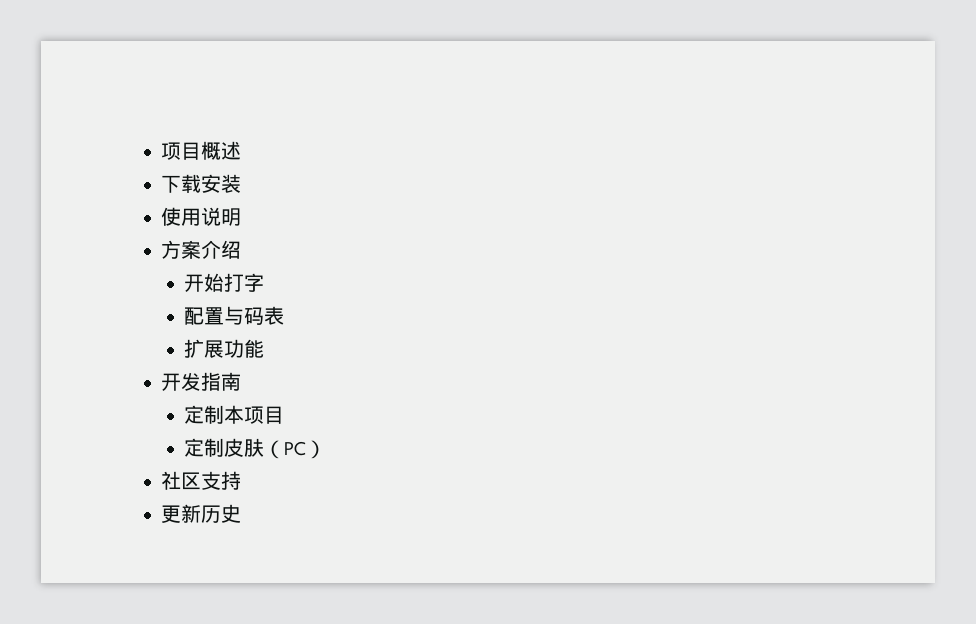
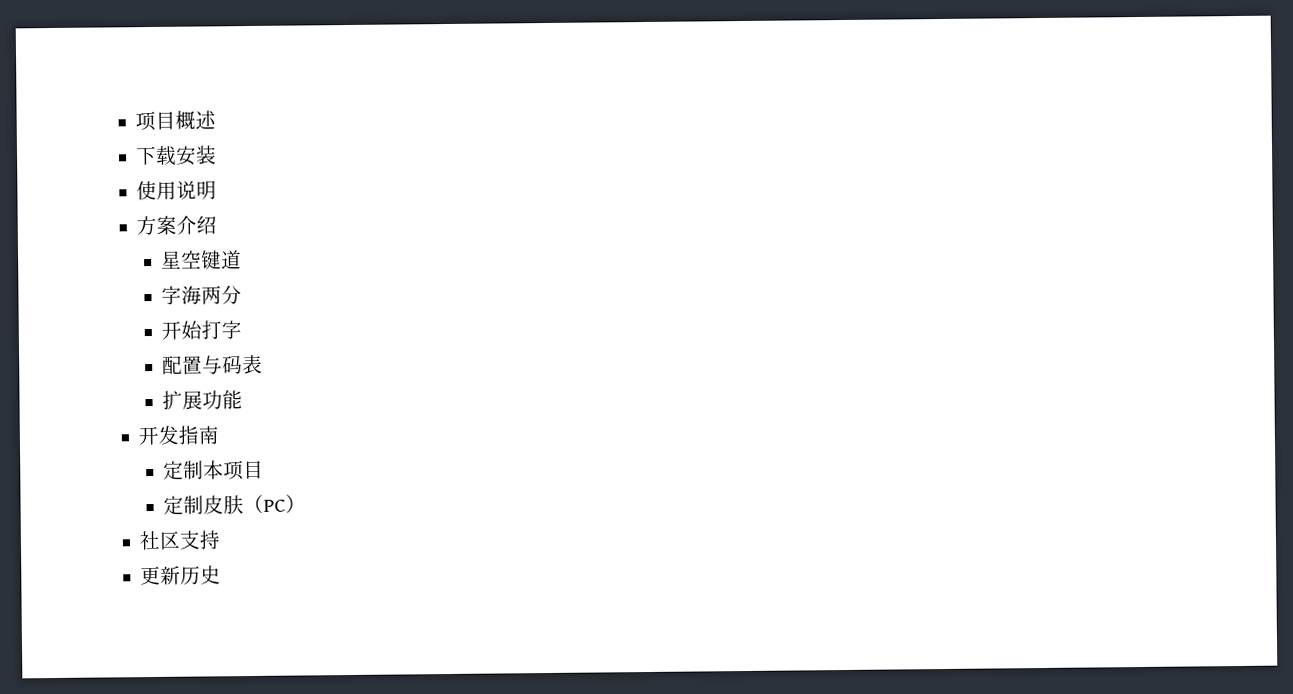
(242, 249) none -> [161,250,243,270] [161,285,243,305] // 星空键道 // 字海两分

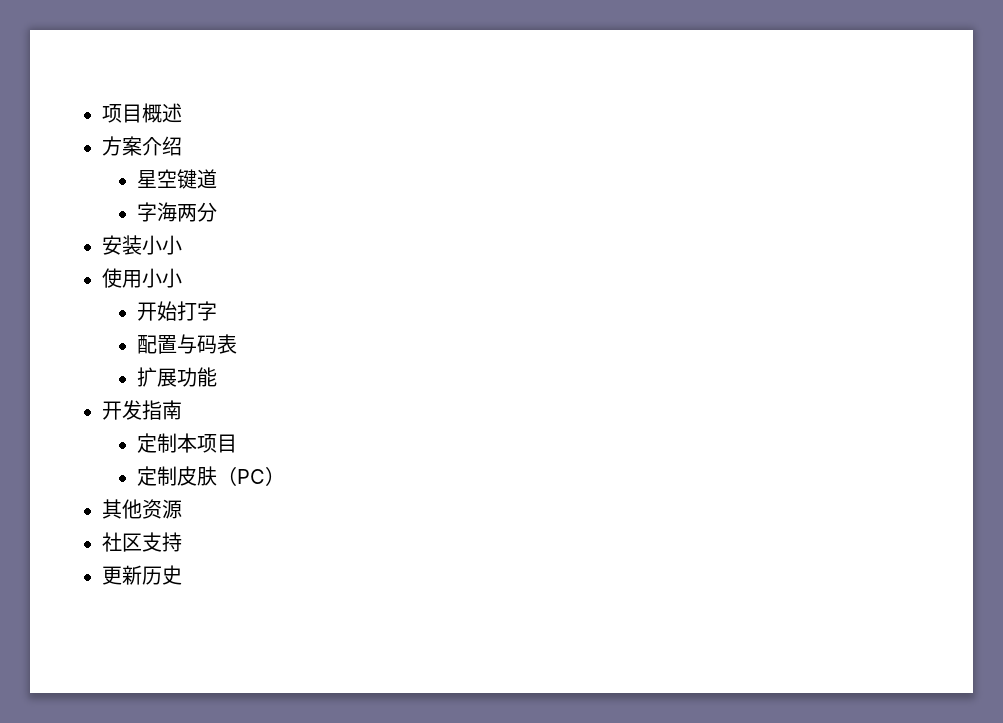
[135,145,218,166] [136,180,218,201] // 下载安装 // 使用说明 -> (182, 113) none
(243, 295) none -> [102,235,182,255] [102,268,182,288] // 安装小小 // 使用小小
(307, 504) none -> [102,499,182,519] // 其他资源

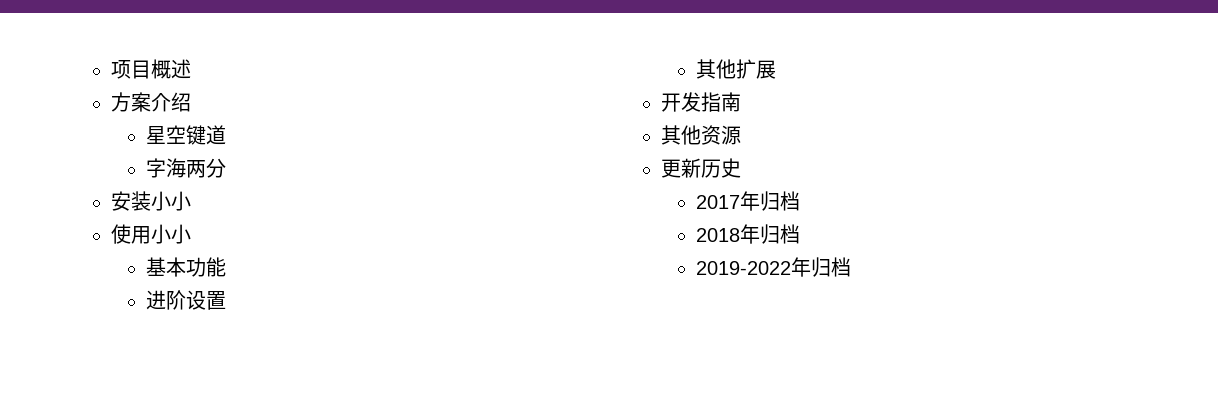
[137,301,218,321] [137,335,158,354] 开始打字 // 配 -> [145,257,226,277] [145,290,206,310] 基本功能 // 进阶设
[177,334,238,354] 与码表 // -> [695,59,736,79] // 其他
[177,367,218,387] 功能 -> (776, 69) none
[137,433,238,453] [137,466,286,486] // 定制本项目 // 定制皮肤（PC） -> (741, 102) none
[102,532,182,552] // 社区支持 -> (741, 135) none
(182, 575) none -> [695,191,800,211] [695,224,800,244] [695,257,851,277] // 2017年归档 // 2018年归档 // 2019-2022年归档

